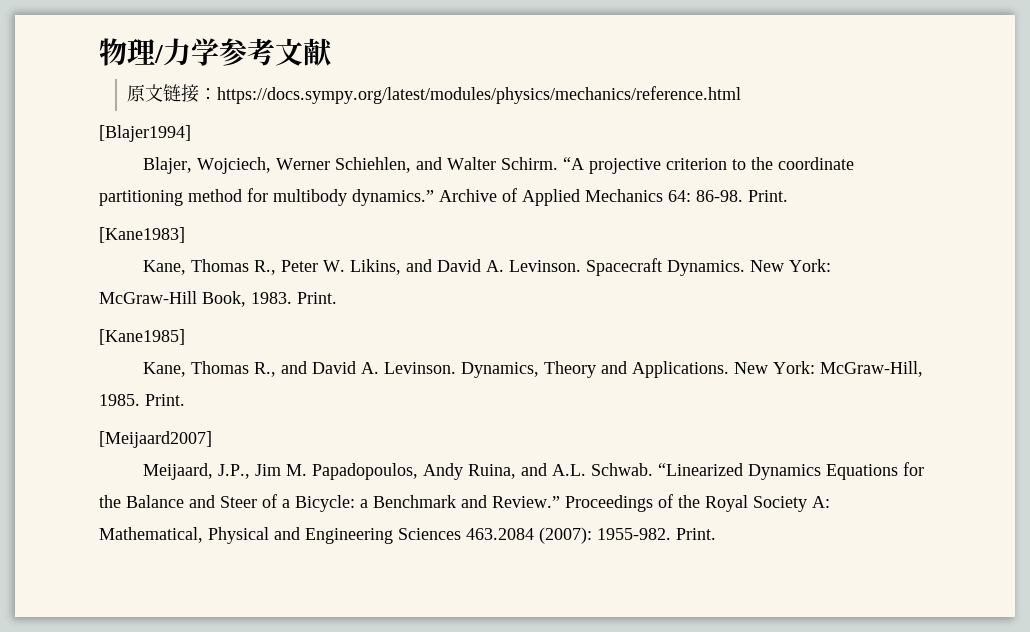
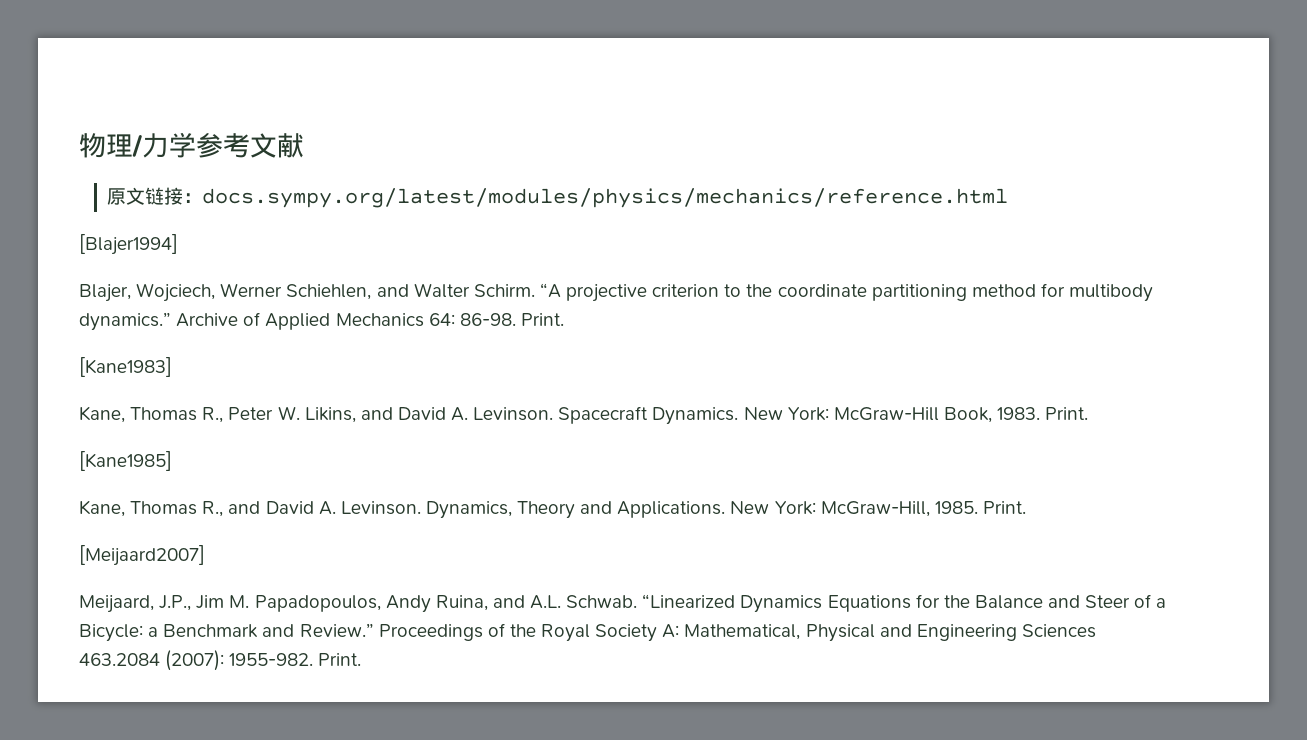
[217,86,742,104] https://docs.sympy.org/latest/modules/physics/mechanics/reference.html -> [202,188,1009,208] docs.sympy.org/latest/modules/physics/mechanics/reference.html

